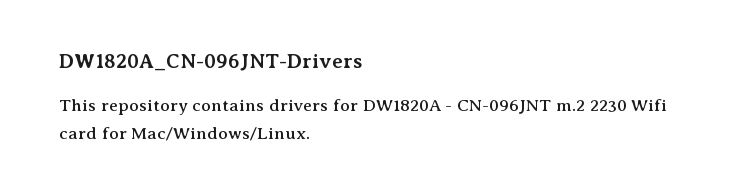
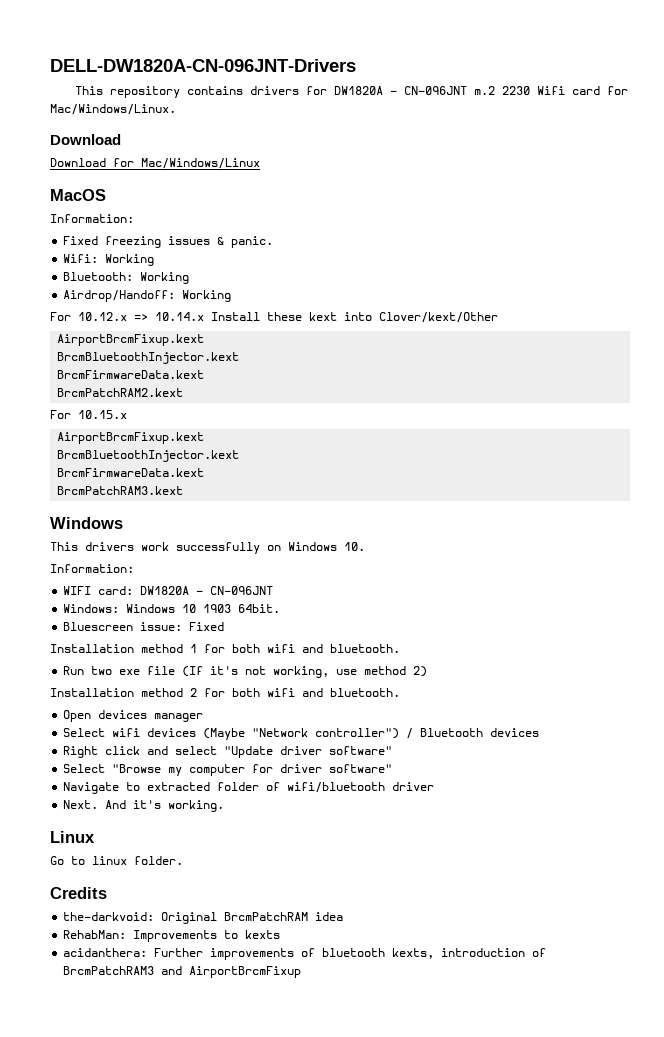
[59,54,362,71] DW1820A_CN-096JNT-Drivers -> [50,59,356,72] DELL-DW1820A-CN-096JNT-Drivers
(311, 134) none -> [50,134,121,145] [50,158,260,169] [50,189,106,201] [50,214,134,223] [63,236,274,248] [63,254,155,266] [63,272,190,284] [63,290,232,302] [50,312,498,323] [57,334,205,346] [57,352,240,364] [57,370,205,379] [57,388,184,397] [50,410,127,419] [57,432,205,444] [57,450,240,462] [57,468,205,477] [57,486,184,495] [50,517,123,529] [50,542,365,554] [50,564,134,573] [63,586,274,595] [63,604,281,613] [63,622,225,631] [50,644,400,653] [63,666,428,678] [50,688,400,697] [63,710,204,722] [63,728,540,740] [63,746,393,758] [63,764,393,776] [63,782,435,794] [63,800,225,812] [50,831,95,843] [50,856,183,865] [50,887,107,899] [63,912,344,924] [63,930,281,942] [63,948,547,960] [63,966,302,978] // Download // Download for Mac/Windows/Linux // MacOS // Information: // Fixed freezing issues & panic. // Wifi: Working // Bluetooth: Working // Airdrop/Handoff: Working // For 10.12.x => 10.14.x Install these kext into Clover/kext/Other // AirportBrcmFixup.kext // BrcmBluetoothInjector.kext // BrcmFirmwareData.kext // BrcmPatchRAM2.kext // For 10.15.x // AirportBrcmFixup.kext // BrcmBluetoothInjector.kext // BrcmFirmwareData.kext // BrcmPatchRAM3.kext // Windows // This drivers work successfully on Windows 10. // Information: // WIFI card: DW1820A - CN-096JNT // Windows: Windows 10 1903 64bit. // Bluescreen issue: Fixed // Installation method 1 for both wifi and bluetooth. // Run two exe file (If it's not working, use method 2) // Installation method 2 for both wifi and bluetooth. // Open devices manager // Select wifi devices (Maybe "Network controller") / Bluetooth devices // Right click and select "Update driver software" // Select "Browse my computer for driver software" // Navigate to extracted folder of wifi/bluetooth driver // Next. And it's working. // Linux // Go to linux folder. // Credits // the-darkvoid: Original BrcmPatchRAM idea // RehabMan: Improvements to kexts // acidanthera: Further improvements of bluetooth kexts, introduction of BrcmPatchRAM3 and AirportBrcmFixup

